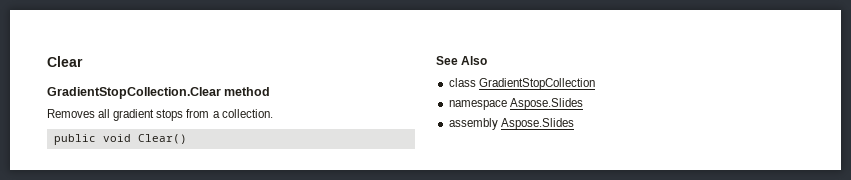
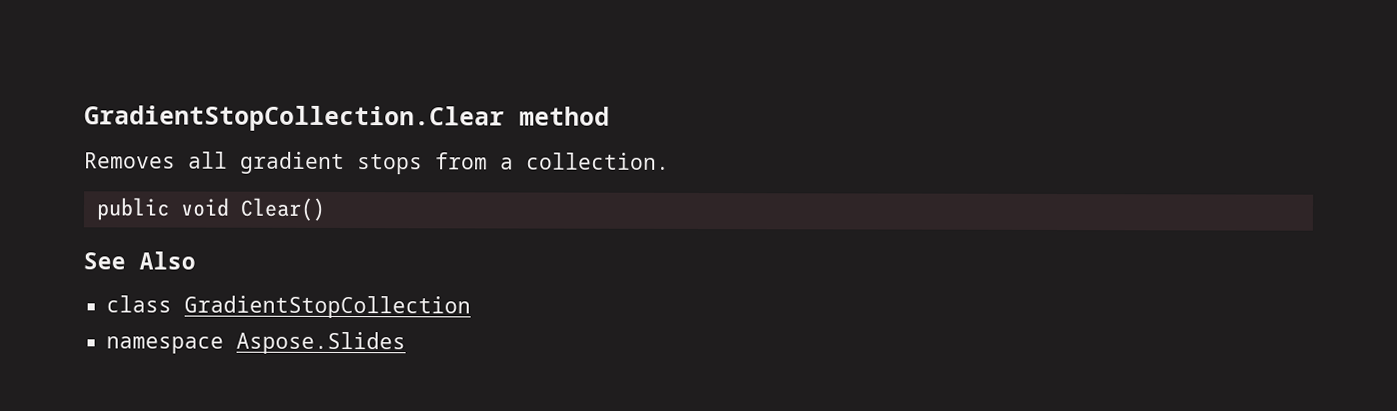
[47,56,83,67] Clear // -> (84, 118) none
[448,118,574,130] // assembly Aspose.Slides -> (407, 343) none

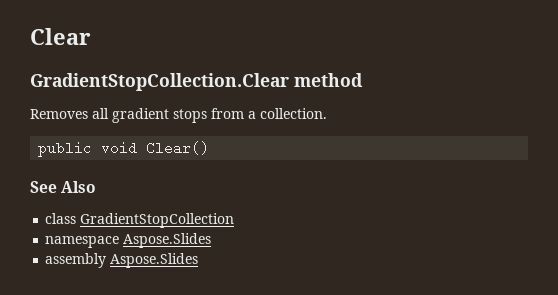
(84, 118) none -> [30,28,91,45] Clear //
(407, 343) none -> [45,253,199,268] // assembly Aspose.Slides

